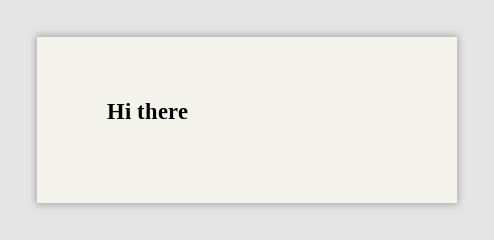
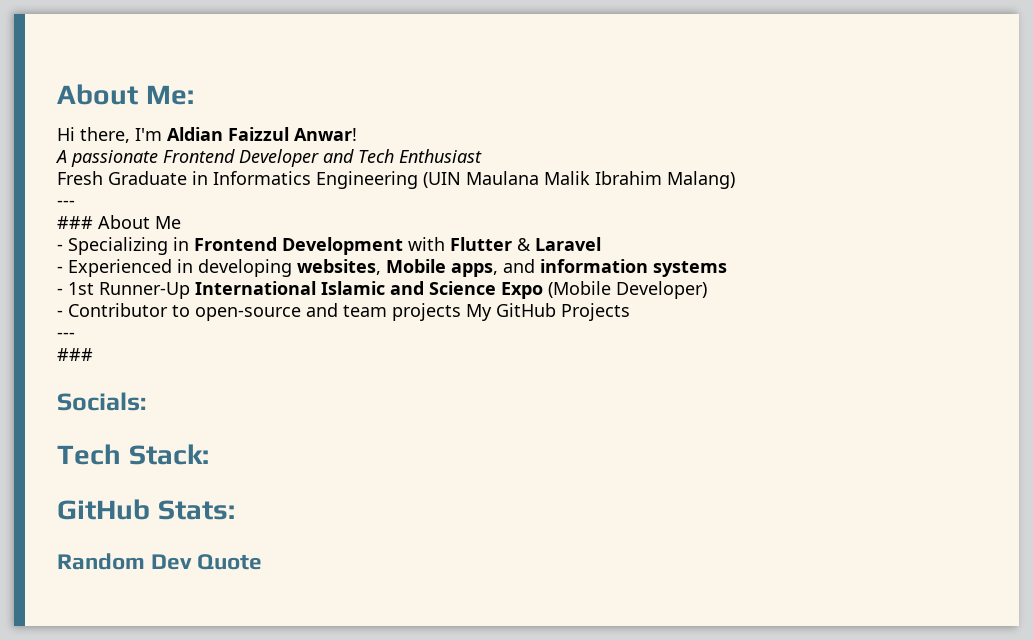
[107,103,189,119] Hi there -> [57,84,194,105] [57,127,357,143] [55,149,482,167] [57,171,735,189] [57,200,75,207] [57,215,181,229] [57,237,601,255] [57,259,727,277] [57,281,707,299] [57,303,630,321] [57,332,75,339] [57,348,93,361] [57,392,146,411] [57,444,209,465] [57,499,235,520] [57,553,263,570] About Me: // Hi there, I'm Aldian Faizzul Anwar! // A passionate Frontend Developer and Tech Enthusiast // Fresh Graduate in Informatics Engineering (UIN Maulana Malik Ibrahim Malang) // --- // ### About Me // - Specializing in Frontend Development with Flutter & Laravel // - Experienced in developing websites, Mobile apps, and information systems // - 1st Runner-Up International Islamic and Science Expo (Mobile Developer) // - Contributor to open-source and team projects My GitHub Projects // --- // ### // Socials: // Tech Stack: // GitHub Stats: // Random Dev Quote

